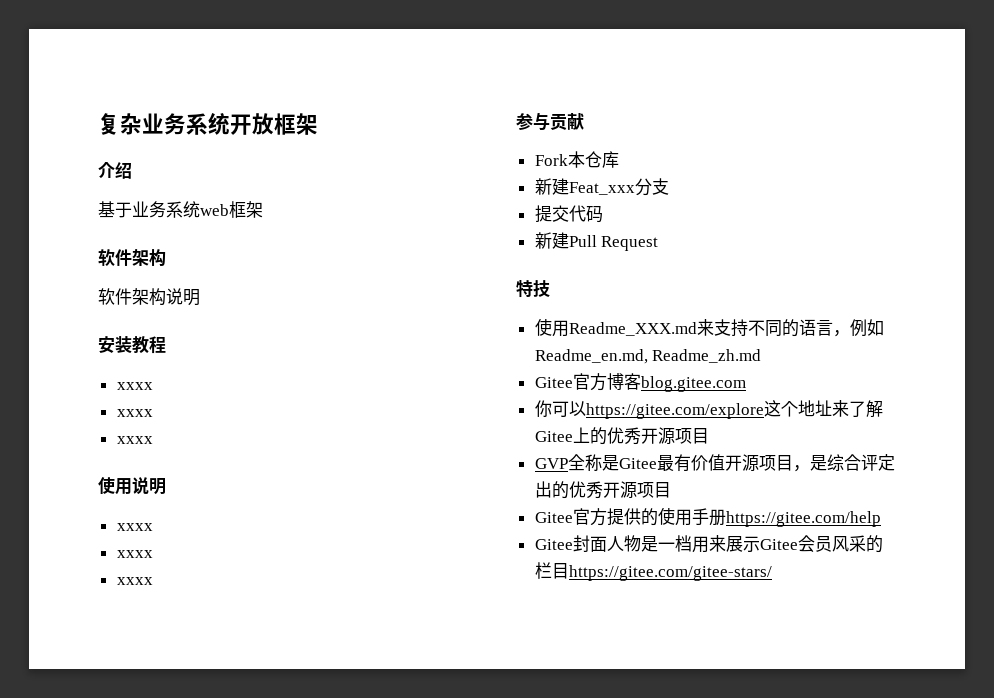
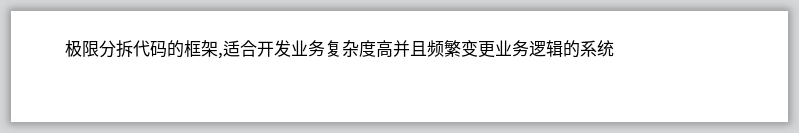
[98,112,318,135] [98,162,132,179] [98,201,263,218] [98,249,166,267] [98,288,200,306] [98,336,166,354] [116,382,153,390] [116,409,153,417] [116,436,153,444] [98,477,166,495] [116,523,153,531] [116,550,153,558] [116,577,153,585] [516,112,584,130] [534,151,619,168] [534,178,669,196] [534,205,603,223] [534,232,659,251] [516,280,550,298] [534,318,884,337] [534,349,762,364] [534,373,746,392] [534,400,883,419] [534,427,709,445] [534,454,895,472] [534,481,671,499] [534,507,881,527] [534,535,883,553] [534,562,772,581] 复杂业务系统开放框架 // 介绍 // 基于业务系统web框架 // 软件架构 // 软件架构说明 // 安装教程 // xxxx // xxxx // xxxx // 使用说明 // xxxx // xxxx // xxxx // 参与贡献 // Fork本仓库 // 新建Feat_xxx分支 // 提交代码 // 新建Pull Request // 特技 // 使用Readme_XXX.md来支持不同的语言，例如Readme_en.md, Readme_zh.md // Gitee官方博客blog.gitee.com // 你可以https://gitee.com/explore这个地址来了解Gitee上的优秀开源项目 // GVP全称是Gitee最有价值开源项目，是综合评定出的优秀开源项目 // Gitee官方提供的使用手册https://gitee.com/help // Gitee封面人物是一档用来展示Gitee会员风采的栏目https://gitee.com/gitee-stars/ -> [65,40,614,59] 极限分拆代码的框架,适合开发业务复杂度高并且频繁变更业务逻辑的系统

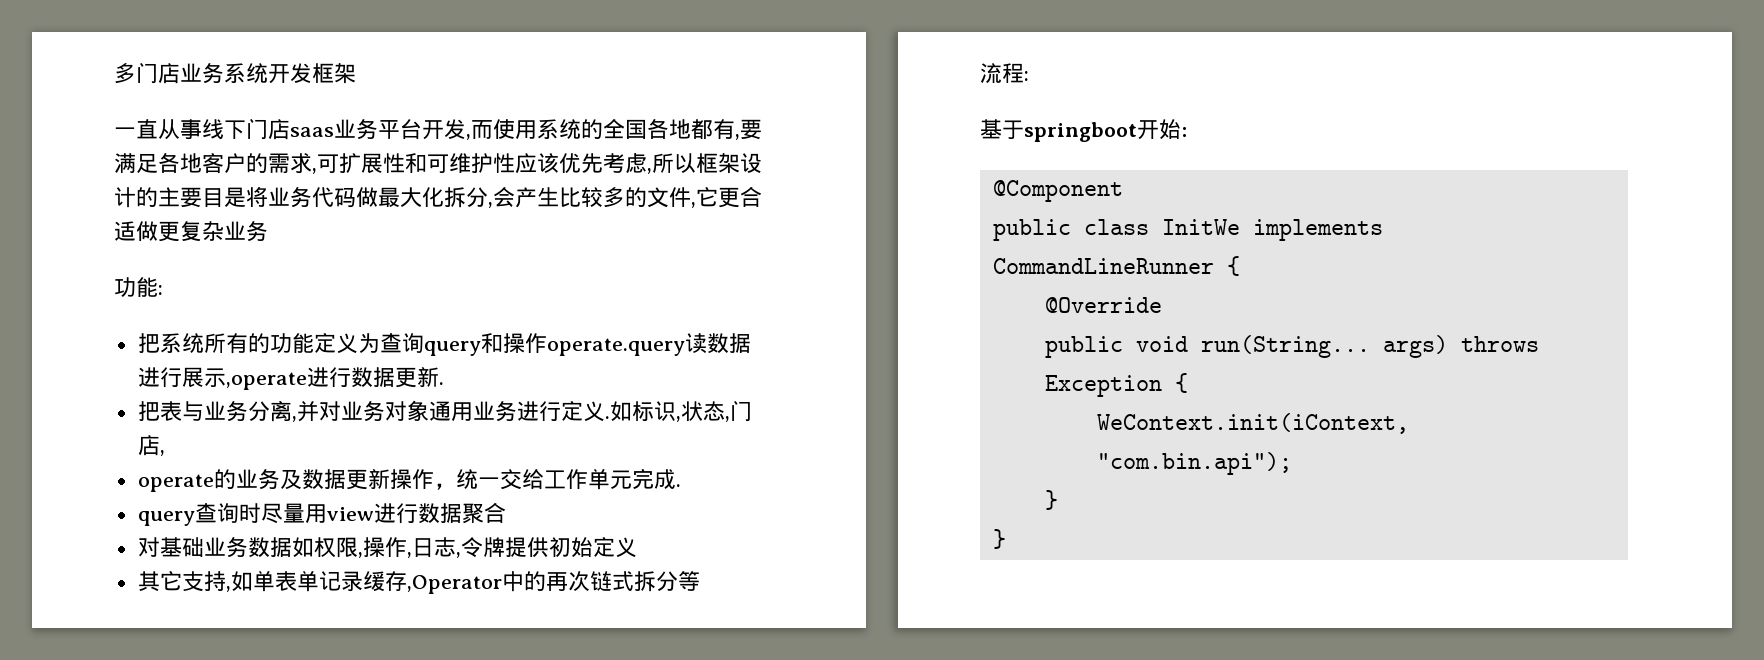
[65,40,614,59] 极限分拆代码的框架,适合开发业务复杂度高并且频繁变更业务逻辑的系统 -> [114,62,356,84] [114,118,762,140] [114,153,762,174] [114,186,762,208] [114,221,268,242] [114,277,163,297] [137,333,751,356] [137,367,444,390] [137,400,752,422] [137,435,165,456] [137,468,681,492] [137,502,506,526] [137,537,637,558] [137,571,700,594] [980,63,1029,84] [980,119,1187,142] [992,180,1123,202] [992,219,1383,241] [992,256,1240,276] [1044,297,1162,313] [1044,335,1539,358] [1044,373,1188,397] [1096,413,1409,434] [1096,452,1292,475] [1044,490,1058,510] [992,529,1006,549] 多门店业务系统开发框架 // 一直从事线下门店saas业务平台开发,而使用系统的全国各地都有,要满足各地客户的需求,可扩展性和可维护性应该优先考虑,所以框架设计的主要目是将业务代码做最大化拆分,会产生比较多的文件,它更合适做更复杂业务 // 功能: // 把系统所有的功能定义为查询query和操作operate.query读数据进行展示,operate进行数据更新. // 把表与业务分离,并对业务对象通用业务进行定义.如标识,状态,门店, // operate的业务及数据更新操作，统一交给工作单元完成. // query查询时尽量用view进行数据聚合 // 对基础业务数据如权限,操作,日志,令牌提供初始定义 // 其它支持,如单表单记录缓存,Operator中的再次链式拆分等 // 流程: // 基于springboot开始: // @Component // public class InitWe implements CommandLineRunner { // @Override // public void run(String... args) throws Exception { // WeContext.init(iContext, "com.bin.api"); // } // }

